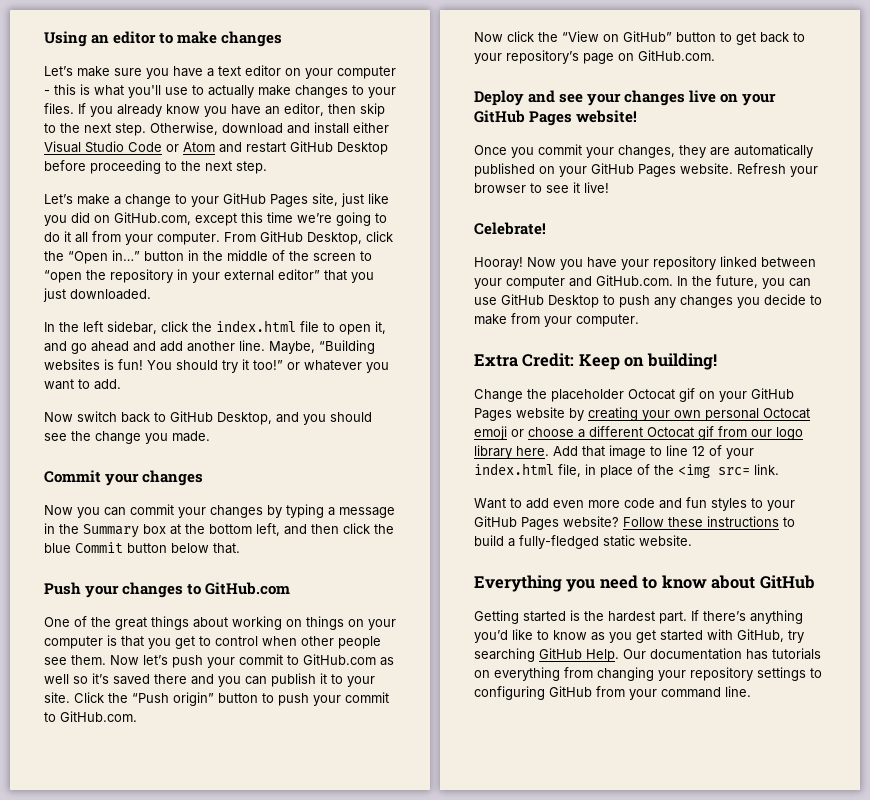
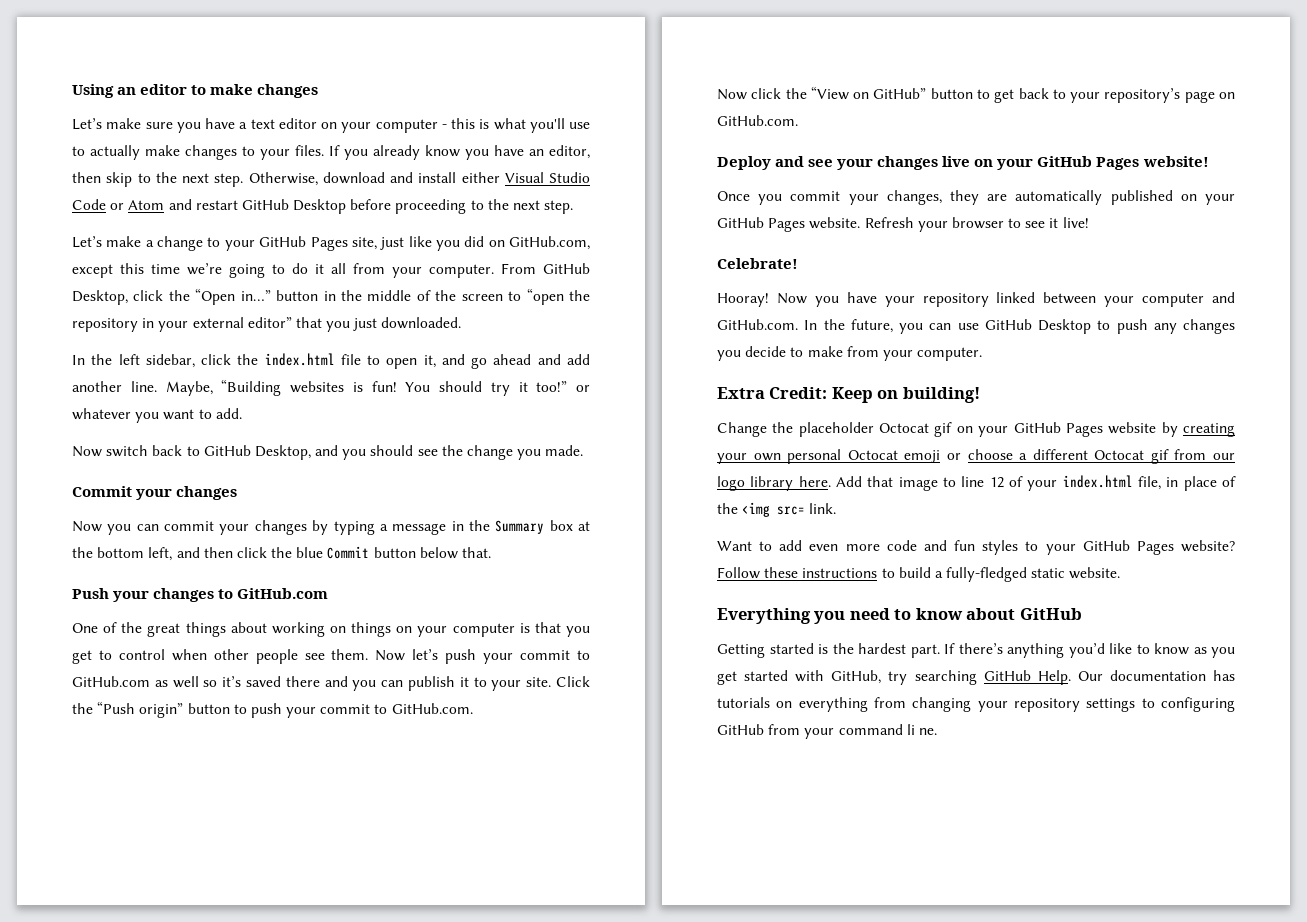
[725,686,751,697] line. -> [906,724,937,735] li ne.

